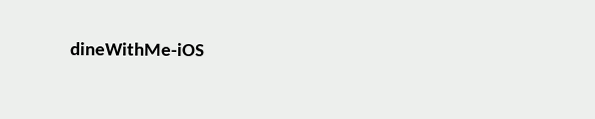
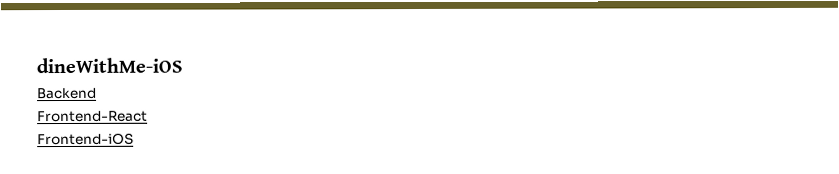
(205, 49) none -> [37,87,97,100] [37,110,148,123] [37,132,134,146] // Backend // Frontend-React // Frontend-iOS

